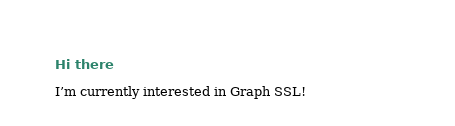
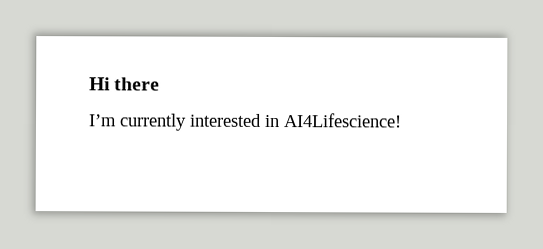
[230,86,306,99] Graph SSL! -> [283,113,402,128] AI4Lifescience!

